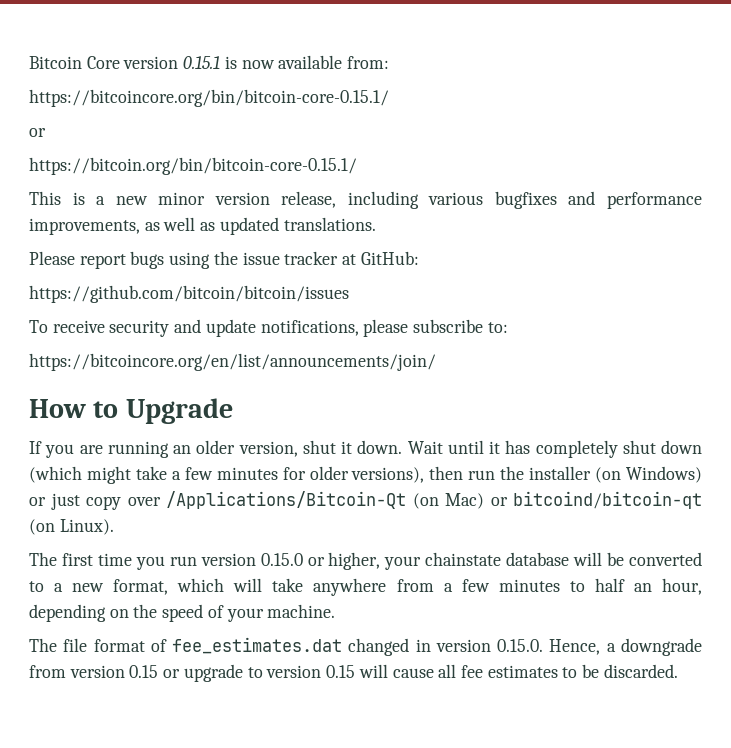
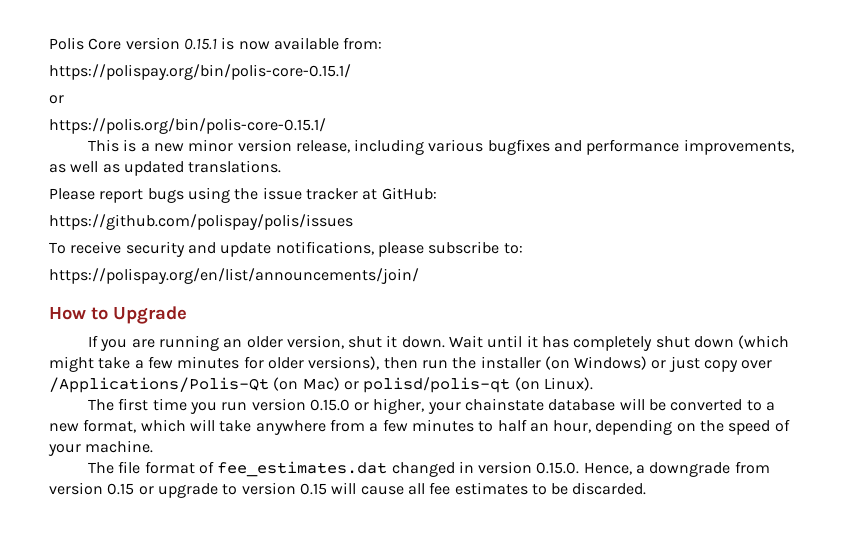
[29,56,82,69] Bitcoin -> [49,37,84,50] Polis
[29,89,389,107] https://bitcoincore.org/bin/bitcoin-core-0.15.1/ -> [49,64,351,80] https://polispay.org/bin/polis-core-0.15.1/
[29,157,357,175] https://bitcoin.org/bin/bitcoin-core-0.15.1/ -> [49,118,326,134] https://polis.org/bin/polis-core-0.15.1/
[29,285,349,303] https://github.com/bitcoin/bitcoin/issues -> [49,214,353,230] https://github.com/polispay/polis/issues
[29,353,436,371] https://bitcoincore.org/en/list/announcements/join/ -> [49,268,419,284] https://polispay.org/en/list/announcements/join/
[166,491,406,509] /Applications/Bitcoin-Qt -> [49,377,269,393] /Applications/Polis-Qt
[513,491,702,509] bitcoind/bitcoin-qt -> [363,377,511,393] polisd/polis-qt

